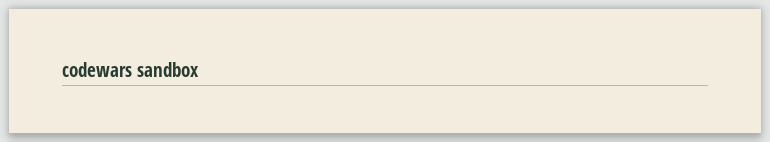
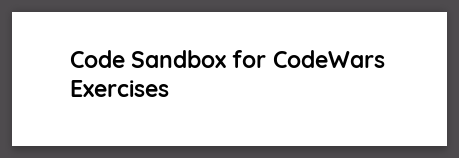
[62,62,199,77] codewars sandbox -> [70,50,385,68] [70,80,169,97] Code Sandbox for CodeWars Exercises

